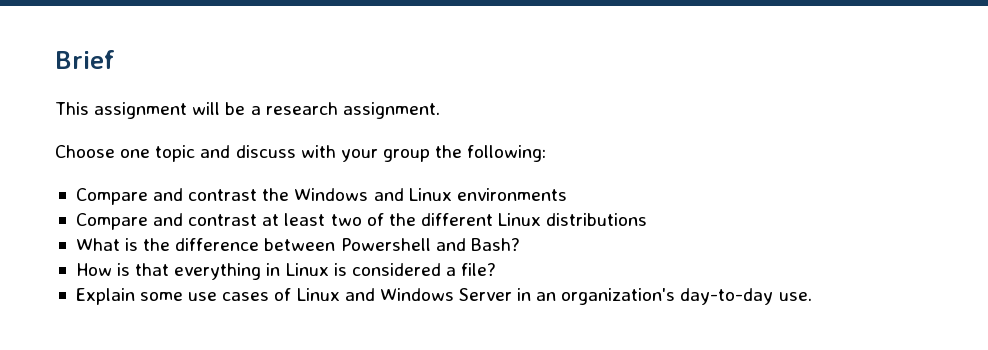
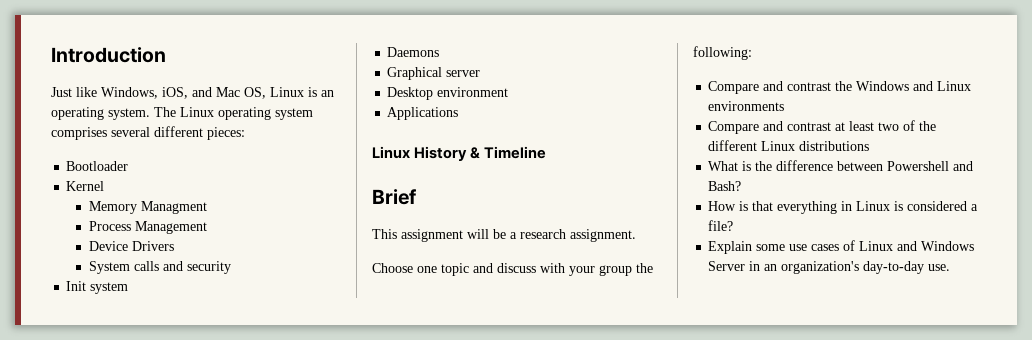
(55, 59) none -> [51,47,166,63] [51,87,334,99] [51,107,313,120] [51,126,245,140] [66,161,129,171] [66,181,105,191] [88,201,207,214] [88,221,207,234] [88,241,174,251] [88,261,231,274] [66,281,129,294] [387,47,440,57] [387,67,481,80] [387,87,509,100] [387,107,459,120] [372,146,547,161] Introduction // Just like Windows, iOS, and Mac OS, Linux is an operating system. The Linux operating system comprises several different pieces: // Bootloader // Kernel // Memory Managment // Process Management // Device Drivers // System calls and security // Init system // Daemons // Graphical server // Desktop environment // Applications // Linux History & Timeline //

